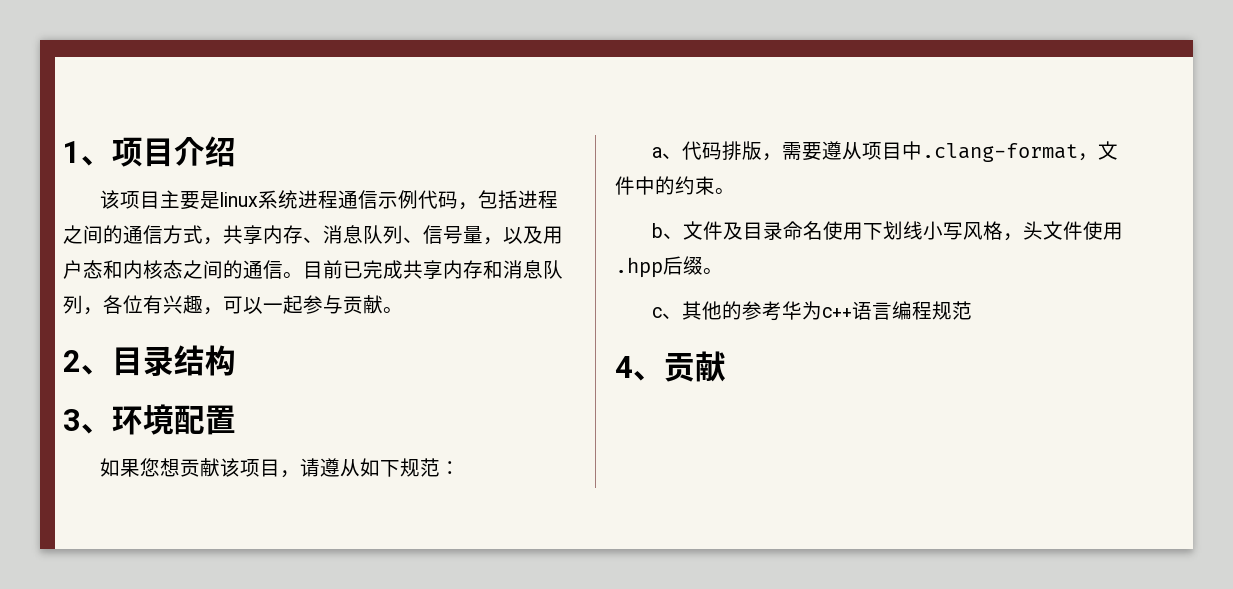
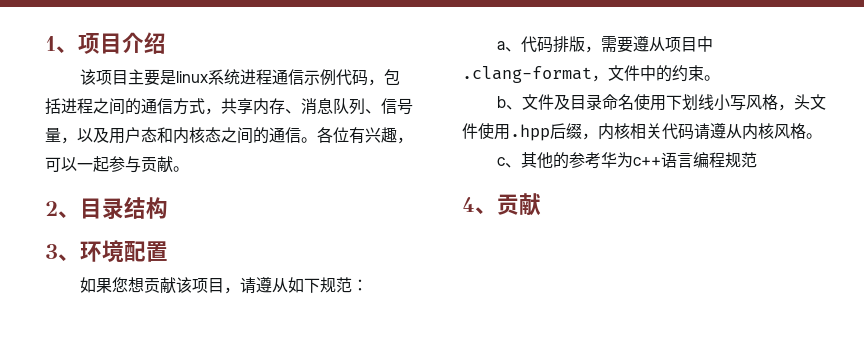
[303,260,563,280] [63,295,103,315] 目前已完成共享内存和消息队列， -> (317, 140) none
(703, 265) none -> [582,123,806,140] ，内核相关代码请遵从内核风格

